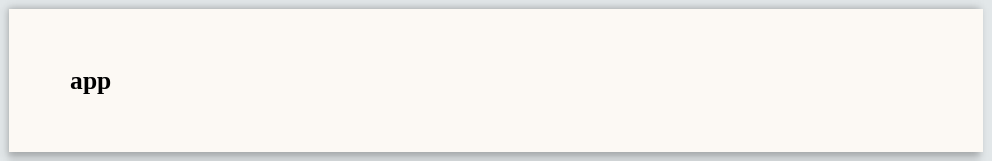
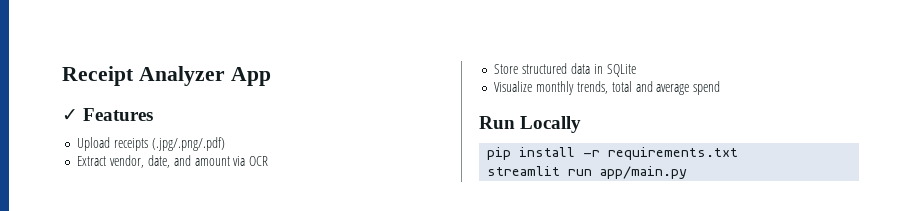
[70,77,111,94] app -> [62,66,271,86] [62,108,154,121] [77,137,225,151] [77,155,269,168] [494,63,636,77] [494,81,721,95] [479,116,582,133] [487,147,739,160] [487,166,688,179] Receipt Analyzer App // ✓ Features // Upload receipts (.jpg/.png/.pdf) // Extract vendor, date, and amount via OCR // Store structured data in SQLite // Visualize monthly trends, total and average spend // Run Locally // pip install -r requirements.txt // streamlit run app/main.py

